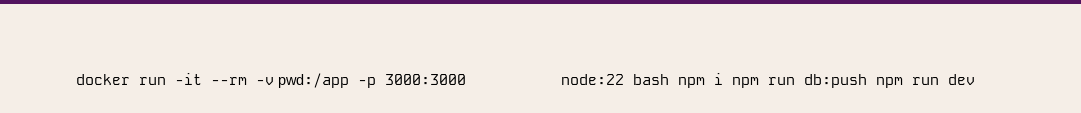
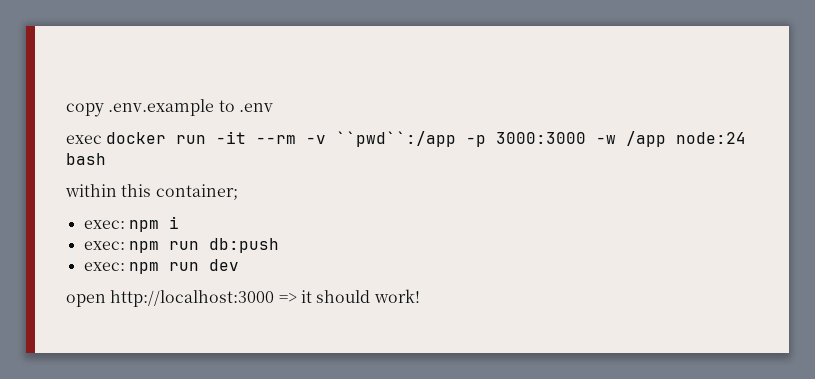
(76, 79) none -> [66,99,273,117] [66,135,102,144] copy .env.example to .env // exec
[278,73,349,88] pwd:/app -> [336,131,457,147] ``pwd``:/app
[561,74,669,85] node:22 bash -> [596,131,747,147] [66,153,106,165] [65,184,238,200] [83,220,125,229] -w /app node:24 bash // within this container; // exec:
(723, 79) none -> [83,241,125,250] // exec:
(867, 81) none -> [83,262,125,271] // exec:
(975, 79) none -> [66,289,420,307] // open http://localhost:3000 => it should work!

